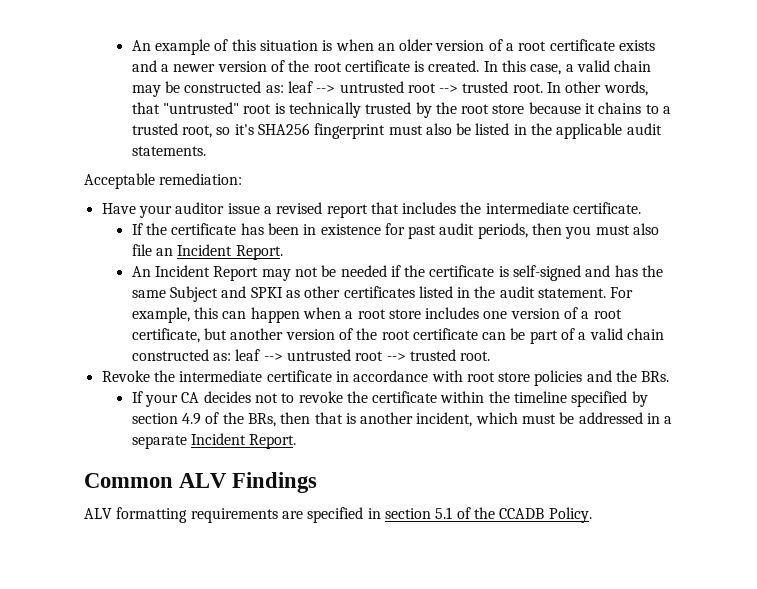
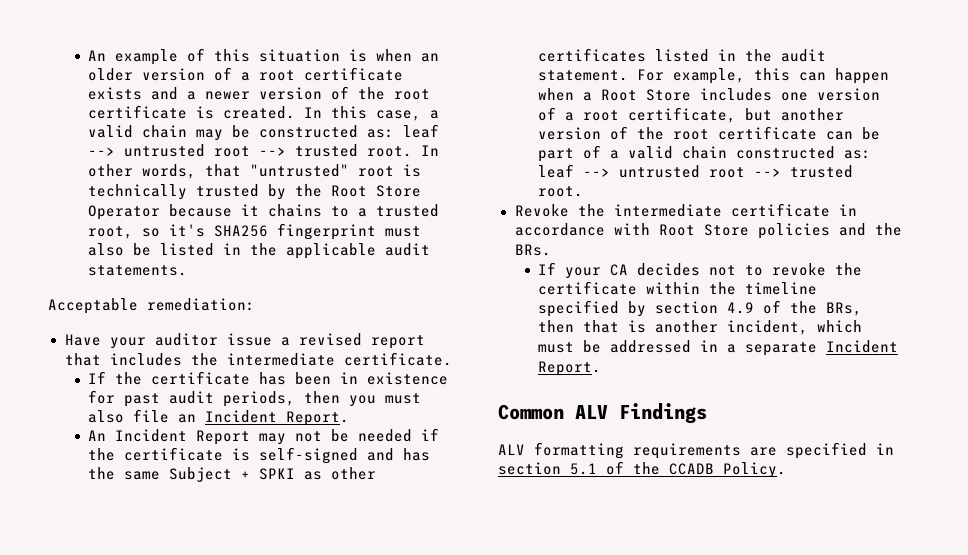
[461,104,525,114] root store -> [331,185,422,197] [88,205,161,220] Root Store Operator
[221,286,247,298] and -> [241,471,251,479] +
[357,309,421,319] root store -> [601,89,692,101] Root Store
[466,372,531,382] root store -> [658,224,749,236] Root Store

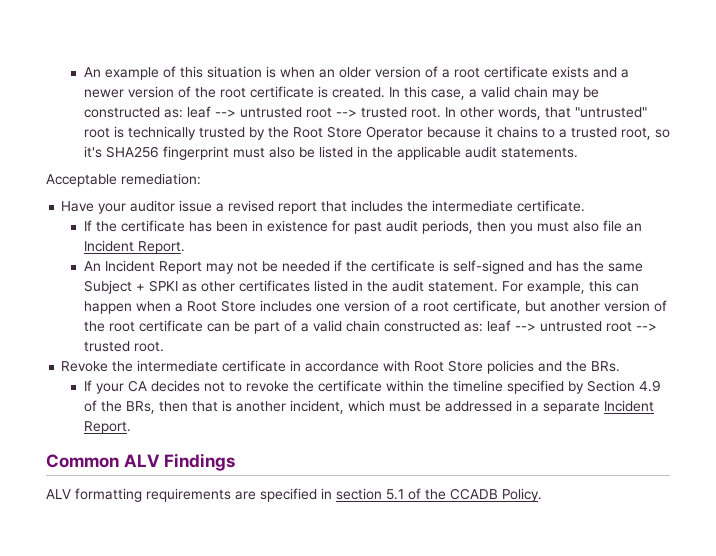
[655,301,719,314] section -> [586,380,635,392] Section

